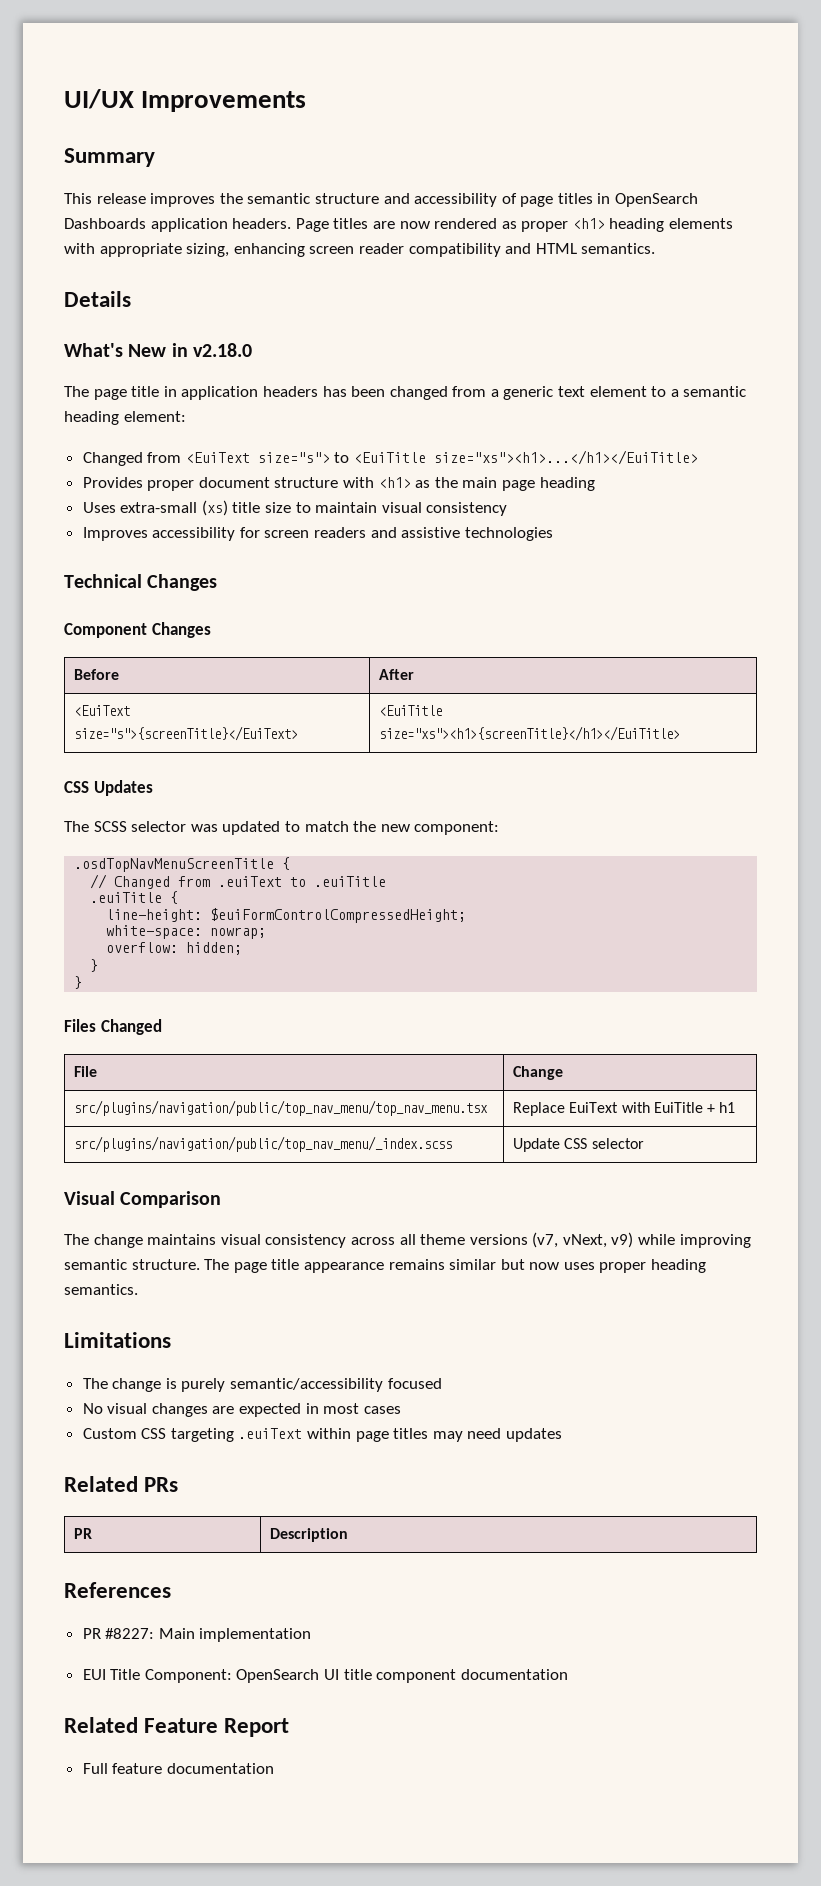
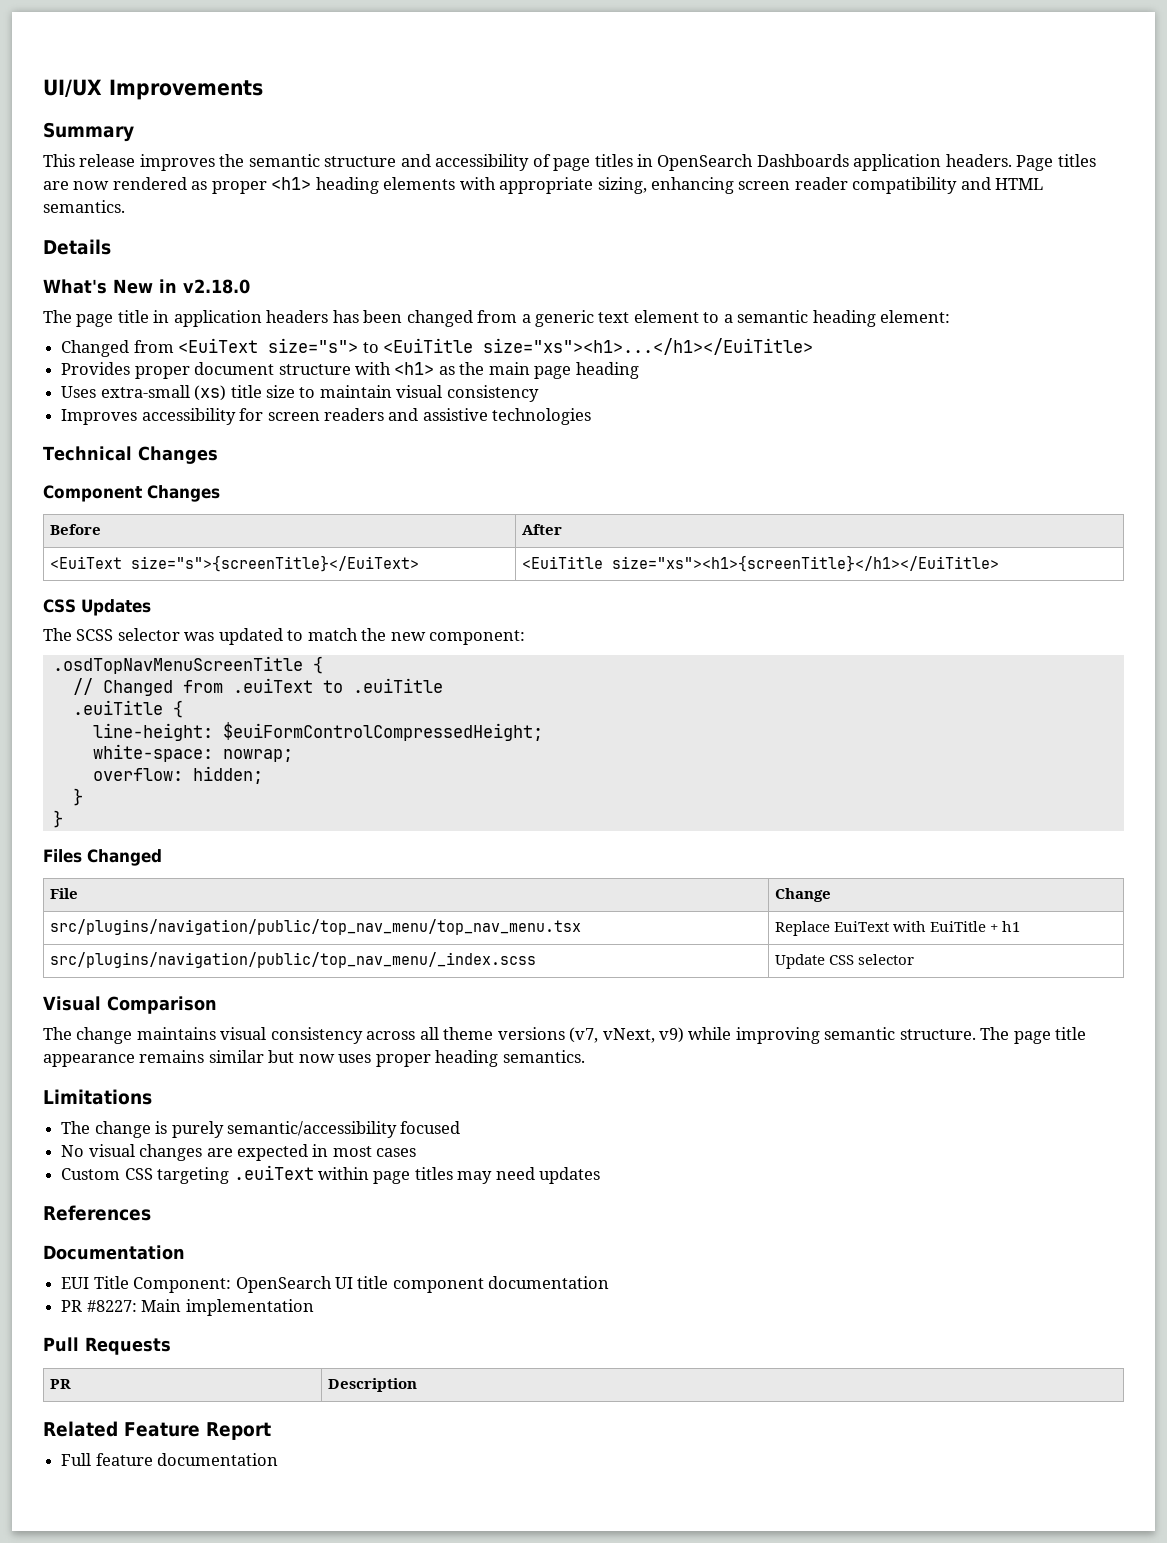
[64,1476,179,1492] [74,1528,93,1539] [270,1528,349,1542] [64,1582,171,1598] [82,1628,312,1642] Related PRs // PR | Description // References // PR #8227: Main implementation -> [43,1205,151,1221] [43,1245,185,1260] References // Documentation
(568, 1674) none -> [61,1299,314,1316] [43,1337,171,1355] [50,1379,72,1389] [328,1378,418,1392] // PR #8227: Main implementation // Pull Requests // PR | Description

